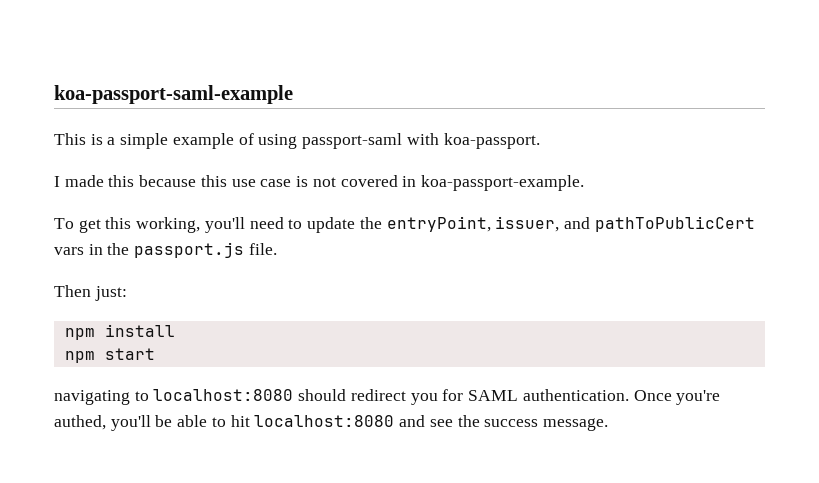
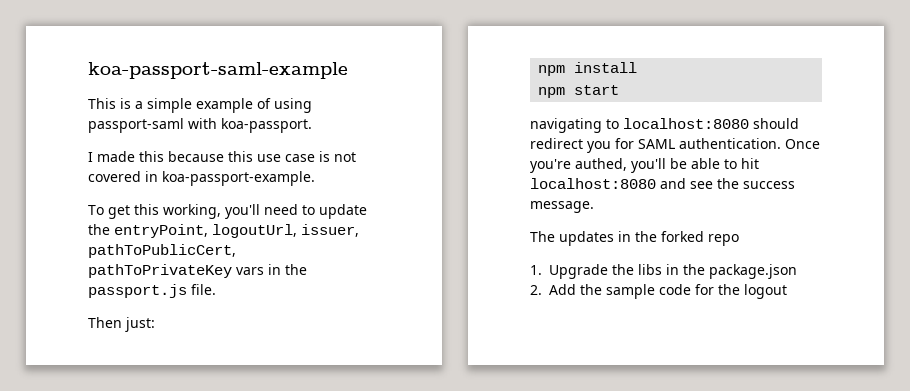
[495,216,755,232] issuer, and pathToPublicCert -> [212,224,359,238] [88,244,236,258] [88,264,232,278] logoutUrl, issuer, pathToPublicCert, pathToPrivateKey
(608, 424) none -> [530,231,739,246] [530,264,797,279] [530,284,787,299] // The updates in the forked repo // 1. Upgrade the libs in the package.json // 2. Add the sample code for the logout

